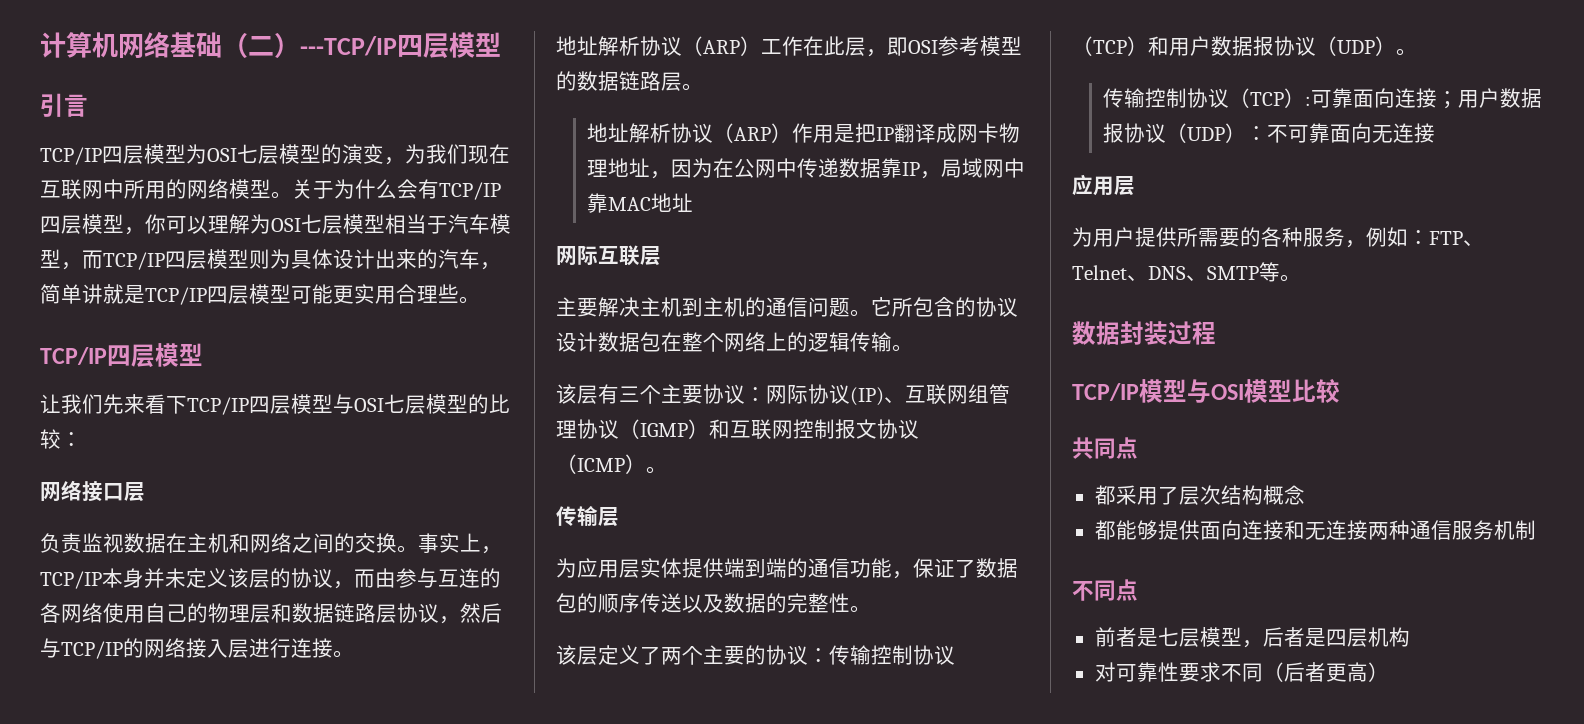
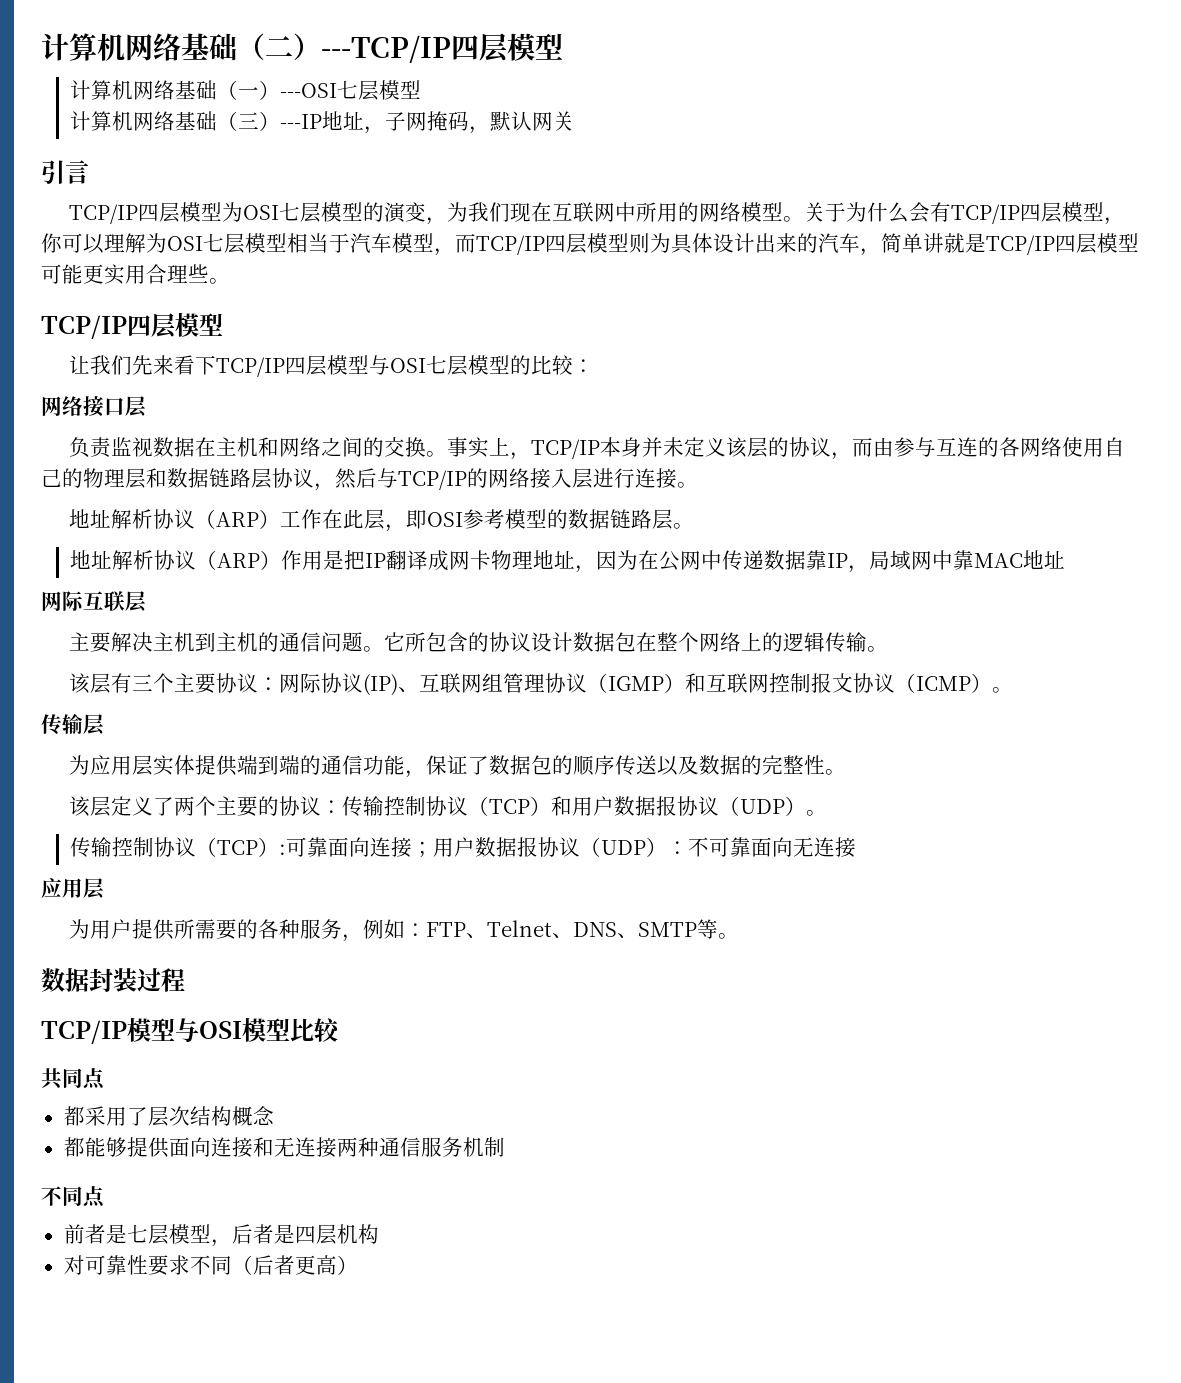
(501, 44) none -> [69,80,421,101] [69,111,574,134] // 计算机网络基础（一）---OSI七层模型 // 计算机网络基础（三）---IP地址，子网掩码，默认网关

